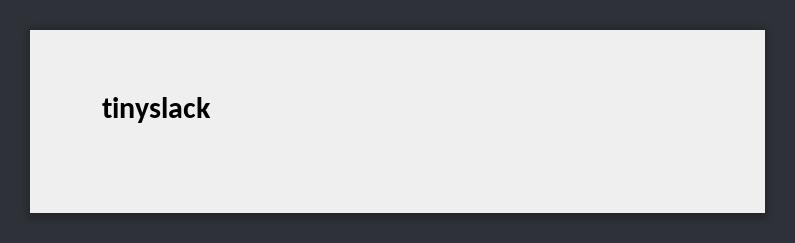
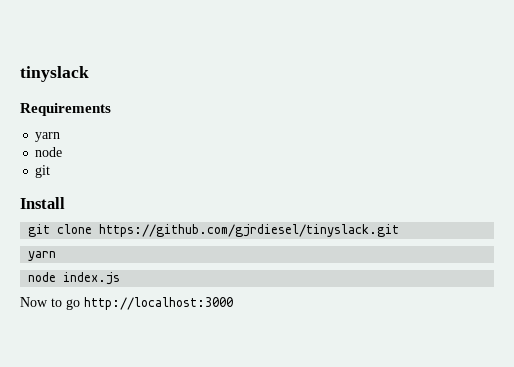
(211, 110) none -> [20,103,111,116] [35,132,61,142] [35,147,63,157] [35,165,51,178] [20,197,65,209] [28,224,400,237] [28,251,57,261] [28,272,121,285] [20,297,233,310] // Requirements // yarn // node // git // Install // git clone https://github.com/gjrdiesel/tinyslack.git // yarn // node index.js // Now to go http://localhost:3000

